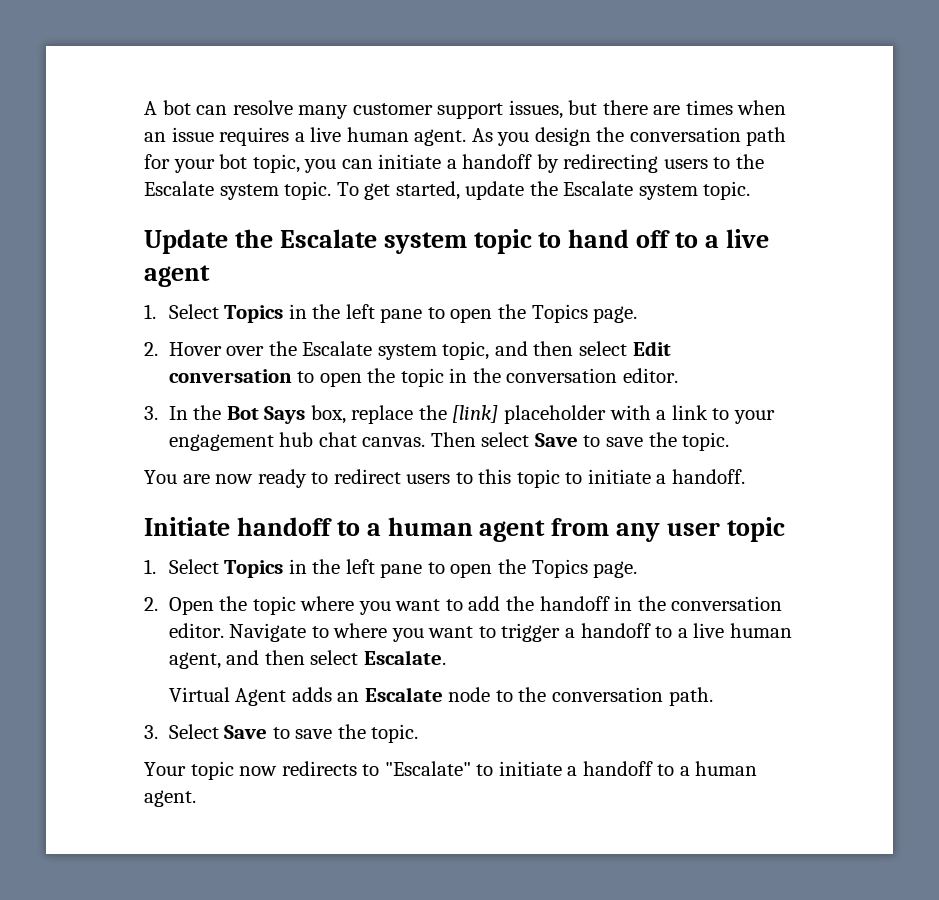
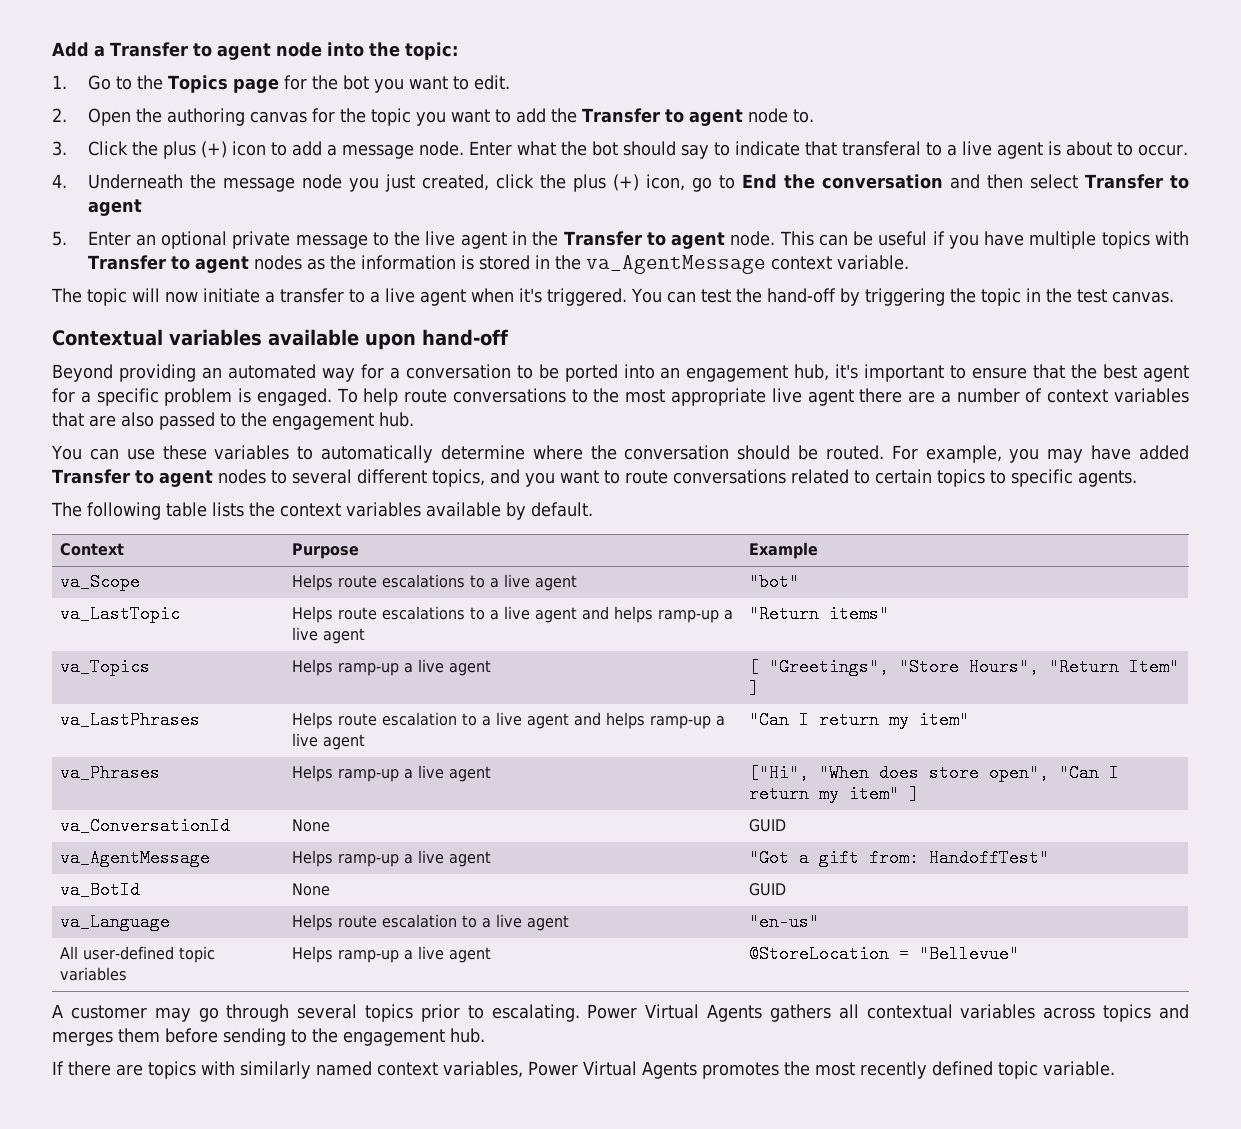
[144,100,787,119] [144,127,787,146] [144,154,764,173] [144,181,751,200] [144,229,769,254] [144,265,210,287] [144,304,638,323] [144,341,671,360] [168,368,678,387] [144,405,775,424] [168,432,730,451] [144,469,745,488] [144,517,785,542] [144,559,638,578] [144,596,355,615] A bot can resolve many customer support issues, but there are times when an issue requires a live human agent. As you design the conversation path for your bot topic, you can initiate a handoff by redirecting users to the Escalate system topic. To get started, update the Escalate system topic. // Update the Escalate system topic to hand off to a live agent // 1. Select Topics in the left pane to open the Topics page. // 2. Hover over the Escalate system topic, and then select Edit conversation to open the topic in the conversation editor. // 3. In the Bot Says box, replace the [link] placeholder with a link to your engagement hub chat canvas. Then select Save to save the topic. // You are now ready to redirect users to this topic to initiate a handoff. // Initiate handoff to a human agent from any user topic // 1. Select Topics in the left pane to open the Topics page. // 2. Open the topic where -> [52,42,458,60] [52,75,510,93] [52,108,411,126] Add a Transfer to agent node into the topic: // 1. Go to the Topics page for the bot you want to edit. // 2. Open the authoring canvas for the topic
[539,596,783,611] [168,623,792,642] [168,650,446,669] [168,687,713,706] [144,724,419,743] [144,761,758,780] [144,790,196,807] handoff in the conversation editor. Navigate to where you want to trigger a handoff to a live human agent, and then select Escalate. // Virtual Agent adds an Escalate node to the conversation path. // 3. Select Save to save the topic. // Your topic now redirects to "Escalate" to initiate a handoff to a human agent. -> [581,108,814,126] [52,141,1188,159] [52,174,1189,192] [87,199,142,216] [52,231,1189,249] [87,255,909,274] [51,288,1174,306] [52,329,508,350] [52,364,1190,382] [52,388,1190,406] [52,412,414,430] [51,445,1189,463] [52,469,1137,487] [51,502,593,520] [59,543,124,556] [291,543,359,559] [748,542,818,559] [59,573,140,591] [291,574,577,591] [748,573,799,591] [59,605,180,623] [291,606,733,623] [291,627,365,644] [748,605,889,623] [59,658,150,676] [291,659,491,676] [748,658,1179,676] [748,679,759,697] [59,711,200,729] [291,712,725,729] [291,733,365,750] [748,711,969,729] [59,764,160,782] [291,765,491,782] [748,764,1119,782] [748,785,919,803] [59,817,230,835] [291,819,330,832] [748,819,786,832] [59,849,210,867] [291,850,491,867] [748,849,1049,867] [59,881,140,899] [291,883,330,896] [748,883,786,896] [59,913,170,931] [291,914,569,931] [748,913,819,931] [59,946,215,963] [59,967,127,981] [291,946,491,963] [748,945,1019,963] [52,1004,1190,1022] [52,1028,485,1046] [52,1061,1115,1079] Transfer to agent node to. // 3. Click the plus (+) icon to add a message node. Enter what the bot should say to indicate that transferal to a live agent is about to occur. // 4. Underneath the message node you just created, click the plus (+) icon, go to End the conversation and then select Transfer to agent // 5. Enter an optional private message to the live agent in the Transfer to agent node. This can be useful if you have multiple topics with Transfer to agent nodes as the information is stored in the va_AgentMessage context variable. // The topic will now initiate a transfer to a live agent when it's triggered. You can test the hand-off by triggering the topic in the test canvas. // Contextual variables available upon hand-off // Beyond providing an automated way for a conversation to be ported into an engagement hub, it's important to ensure that the best agent for a specific problem is engaged. To help route conversations to the most appropriate live agent there are a number of context variables that are also passed to the engagement hub. // You can use these variables to automatically determine where the conversation should be routed. For example, you may have added Transfer to agent nodes to several different topics, and you want to route conversations related to certain topics to specific agents. // The following table lists the context variables available by default. // Context | Purpose | Example // va_Scope | Helps route escalations to a live agent | "bot" // va_LastTopic | Helps route escalations to a live agent and helps ramp-up a live agent | "Return items" // va_Topics | Helps ramp-up a live agent | [ "Greetings", "Store Hours", "Return Item" ] // va_LastPhrases | Helps route escalation to a live agent and helps ramp-up a live agent | "Can I return my item" // va_Phrases | Helps ramp-up a live agent | ["Hi", "When does store open", "Can I return my item" ] // va_ConversationId | None | GUID // va_AgentMessage | Helps ramp-up a live agent | "Got a gift from: HandoffTest" // va_BotId | None | GUID // va_Language | Helps route escalation to a live agent | "en-us" // All user-defined topic variables | Helps ramp-up a live agent | @StoreLocation = "Bellevue" // A customer may go through several topics prior to escalating. Power Virtual Agents gathers all contextual variables across topics and merges them before sending to the engagement hub. // If there are topics with similarly named context variables, Power Virtual Agents promotes the most recently defined topic variable.

